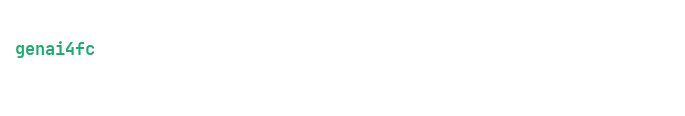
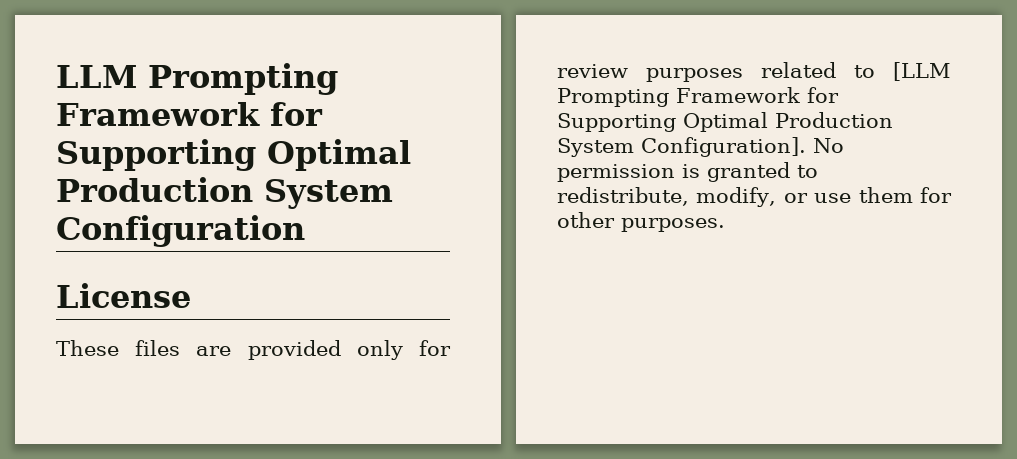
[15,41,95,58] genai4fc -> [56,63,338,95] [56,102,323,126] [56,139,411,171] [56,177,393,209] [56,215,305,247] [56,283,191,308] [56,340,451,360] [557,62,951,82] [557,87,839,107] [557,112,893,132] [557,137,844,157] [557,162,818,182] [557,187,952,207] [557,212,725,232] LLM Prompting Framework for Supporting Optimal Production System Configuration // License // These files are provided only for review purposes related to [LLM Prompting Framework for Supporting Optimal Production System Configuration]. No permission is granted to redistribute, modify, or use them for other purposes.

